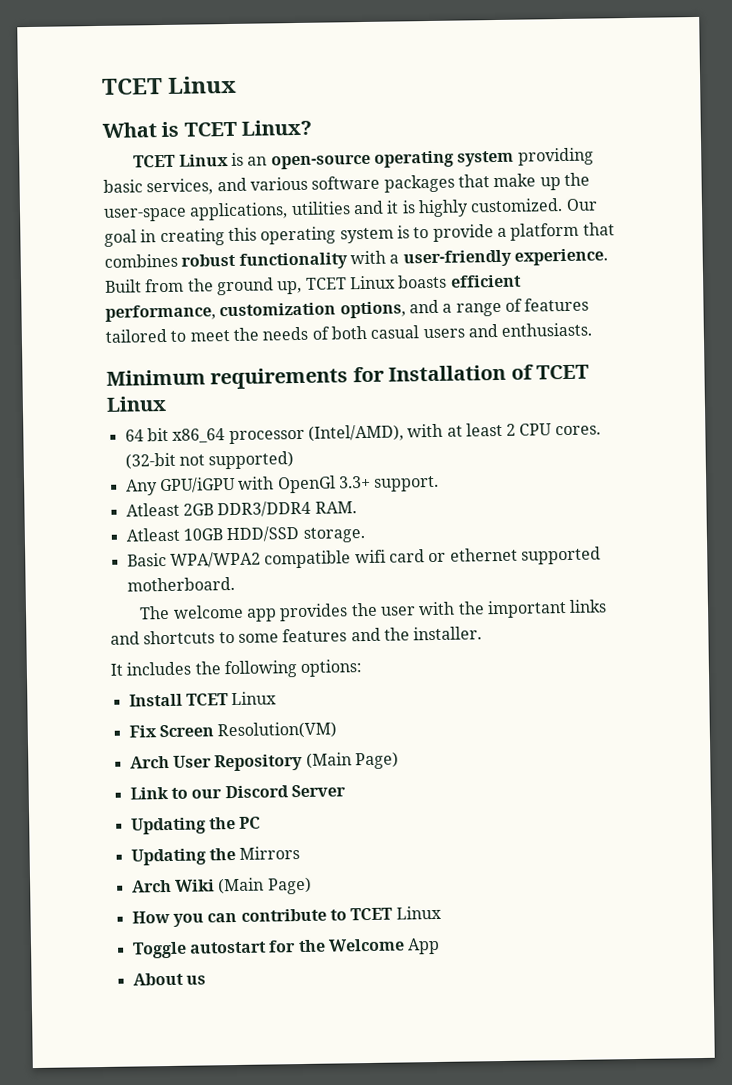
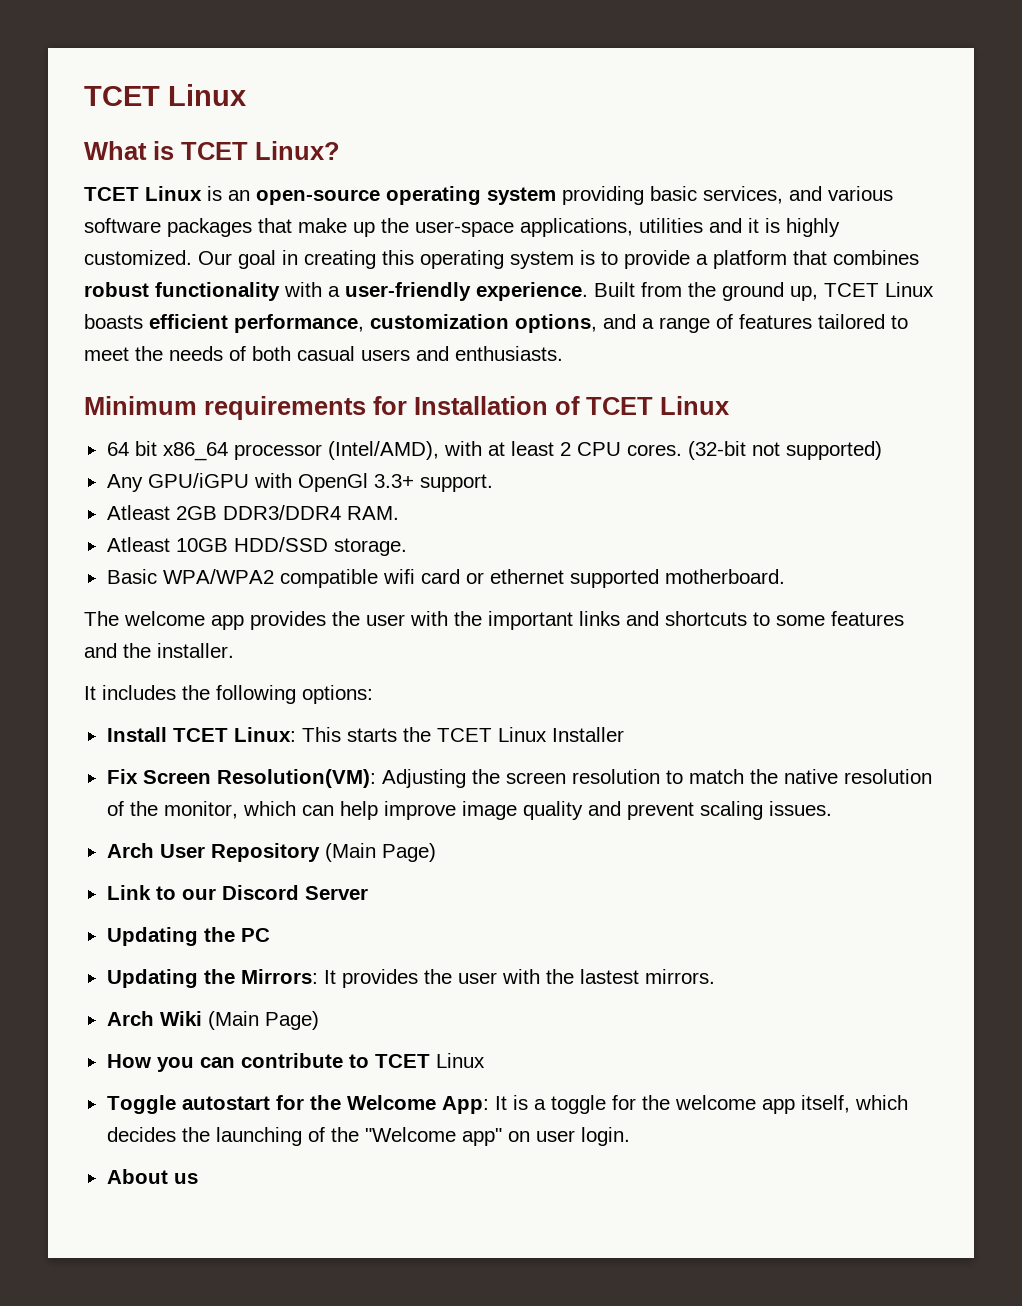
[231,691,278,706] Linux -> [233,727,624,742] Linux: This starts the TCET Linux Installer
[217,721,338,740] Resolution(VM) -> [216,769,932,788] [106,801,832,820] Resolution(VM): Adjusting the screen resolution to match the native resolution of the monitor, which can help improve image quality and prevent scaling issues.
[239,846,301,860] Mirrors -> [240,969,715,988] Mirrors: It provides the user with the lastest mirrors.
[407,937,441,955] App -> [441,1095,908,1114] [106,1127,630,1146] App: It is a toggle for the welcome app itself, which decides the launching of the "Welcome app" on user login.

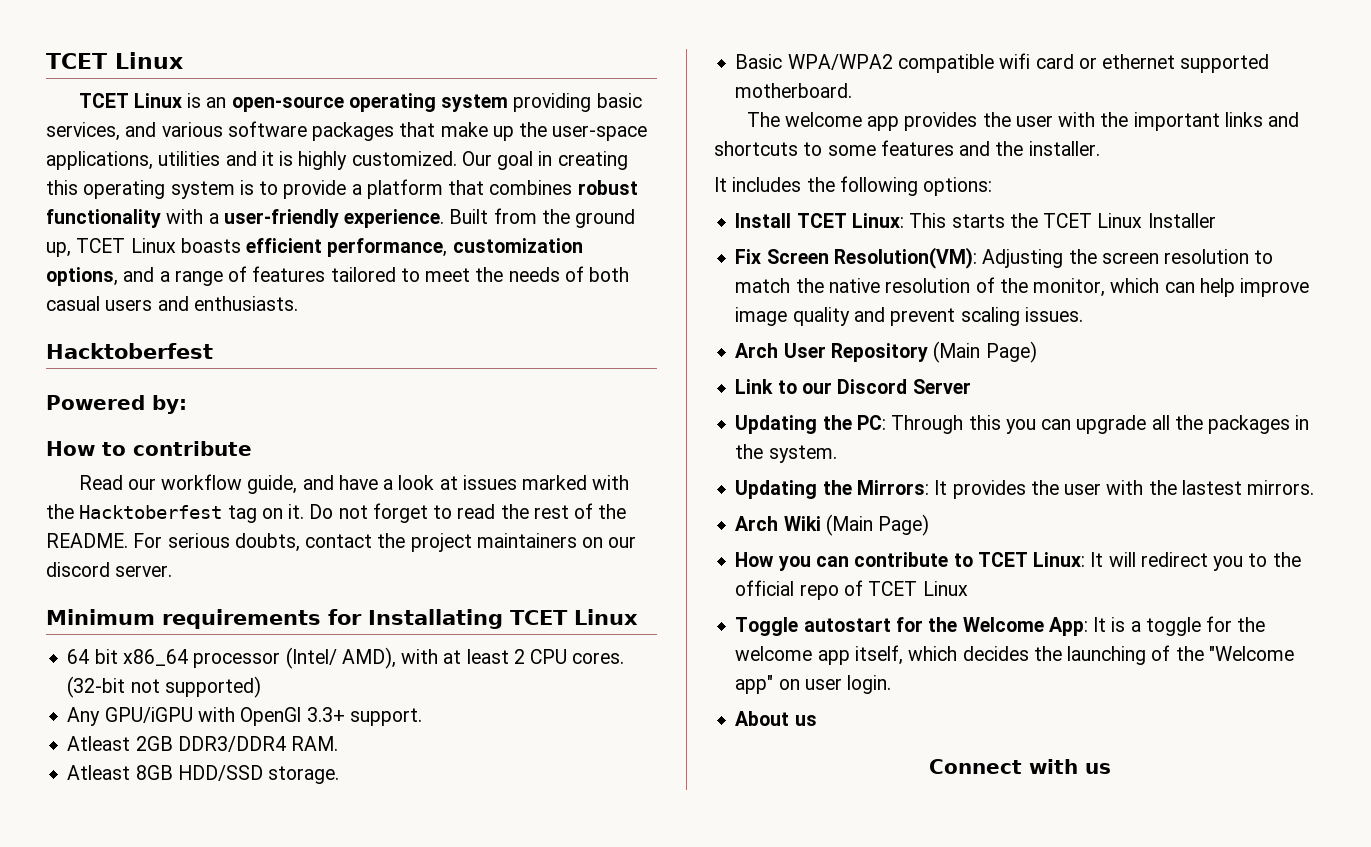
[84,84,246,106] [84,141,340,160] TCET Linux // What is TCET Linux? -> [46,52,183,69] TCET Linux
(563, 353) none -> [46,343,213,359] [46,395,187,414] [46,441,252,456] [78,474,630,494] [46,503,627,523] [46,533,637,552] [46,562,173,577] // Hacktoberfest // Powered by: // How to contribute // Read our workflow guide, and have a look at issues marked with the Hacktoberfest tag on it. Do not forget to read the rest of the README. For serious doubts, contact the project maintainers on our discord server.
[414,396,580,415] Installation of -> [368,609,503,629] Installating
[327,441,439,460] (Intel/AMD), -> [285,647,396,669] (Intel/ AMD),
[175,538,228,552] 10GB -> [135,765,173,780] 8GB
[240,928,270,942] PC -> [856,415,1310,434] [735,444,837,463] PC: Through this you can upgrade all the packages in the system.
(430, 1061) none -> [1033,552,1301,571] [735,580,918,600] Linux: It will redirect you to the official repo of TCET
(198, 1178) none -> [928,759,1111,774] // Connect with us

